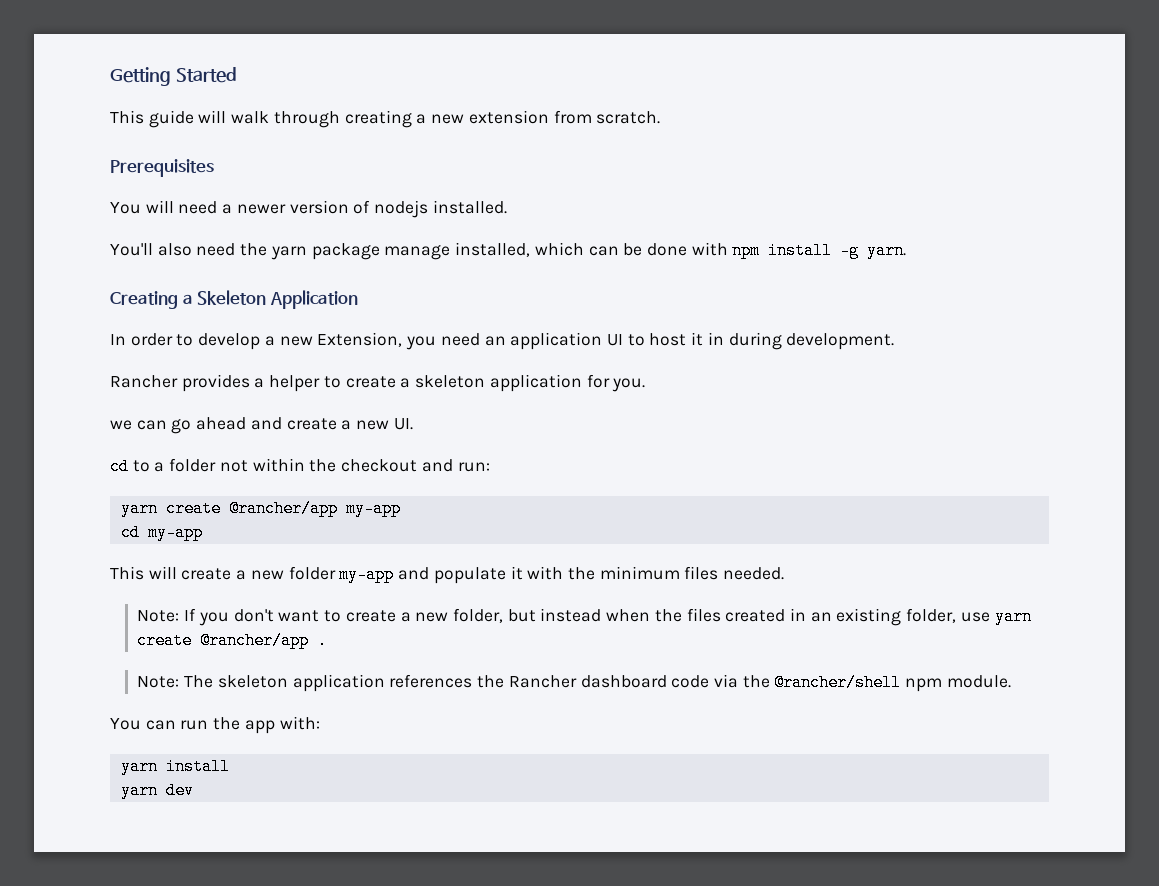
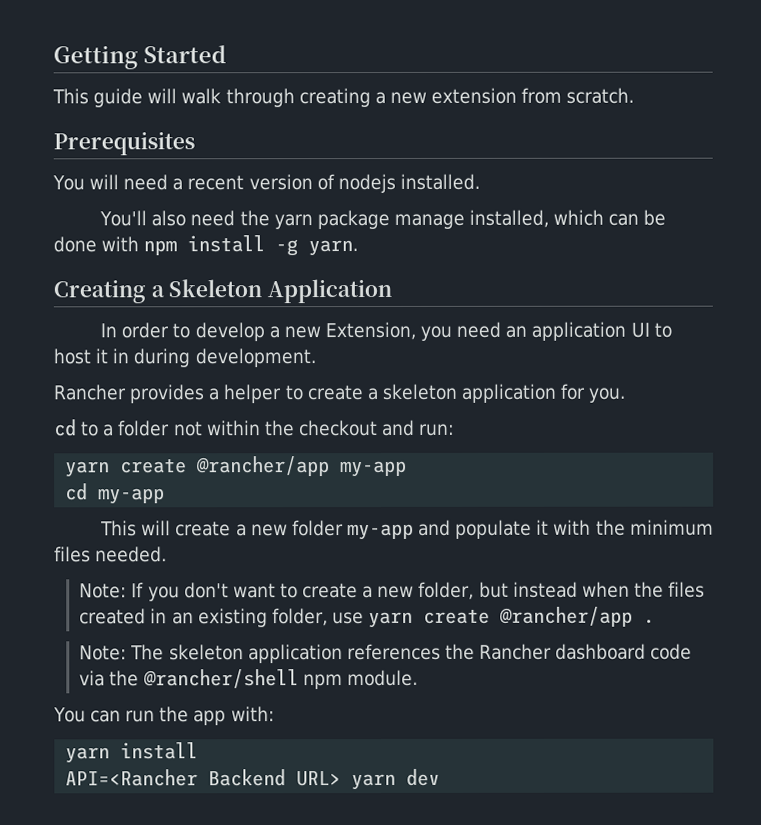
[236,204,286,214] newer -> [187,175,245,191] recent
[110,417,413,434] // we can go ahead and create a new UI. -> (626, 395) none
(230, 766) none -> [65,769,342,787] API=<Rancher Backend URL>

